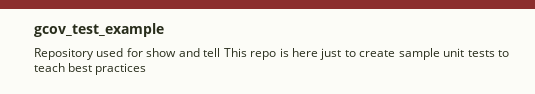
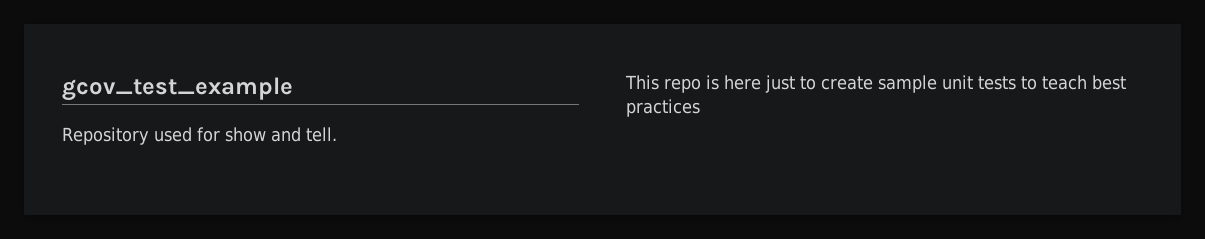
[203,48,221,57] tell -> [305,127,337,142] tell. //

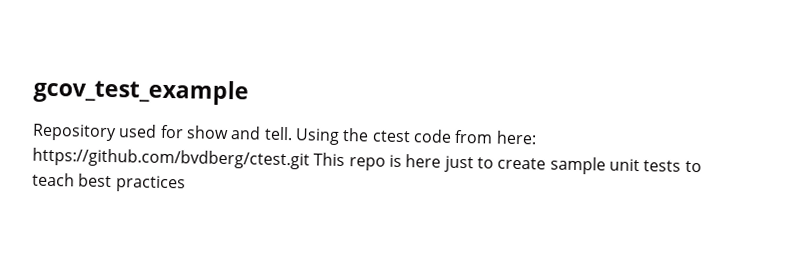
(337, 134) // -> [294,128,537,145] [32,147,310,170] Using the ctest code from here: https://github.com/bvdberg/ctest.git

